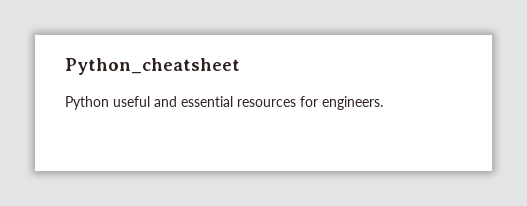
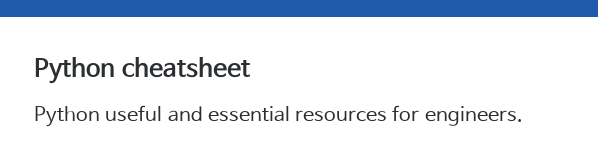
[65,58,240,75] Python_cheatsheet -> [34,57,250,84] Python cheatsheet

